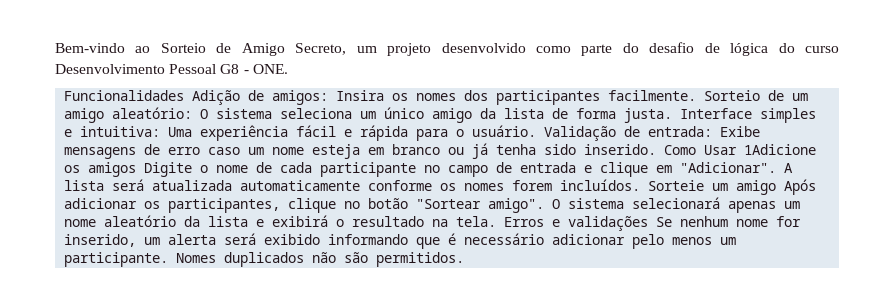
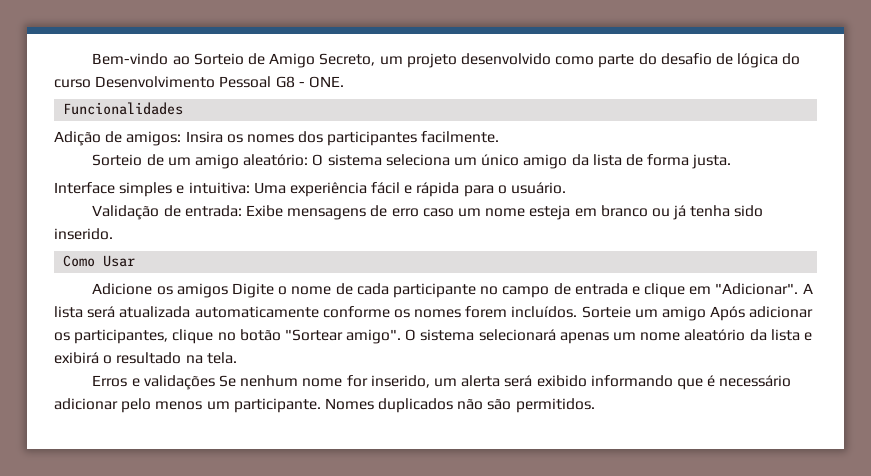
(185, 95) none -> (184, 108) //
(697, 95) none -> (500, 137) //
(673, 115) none -> (732, 161) //
(537, 131) none -> (567, 188) //
(657, 149) none -> (113, 234) //
[744,144,817,155] 1Adicione -> [92,283,153,295] // Adicione
(497, 221) none -> (237, 358) //

